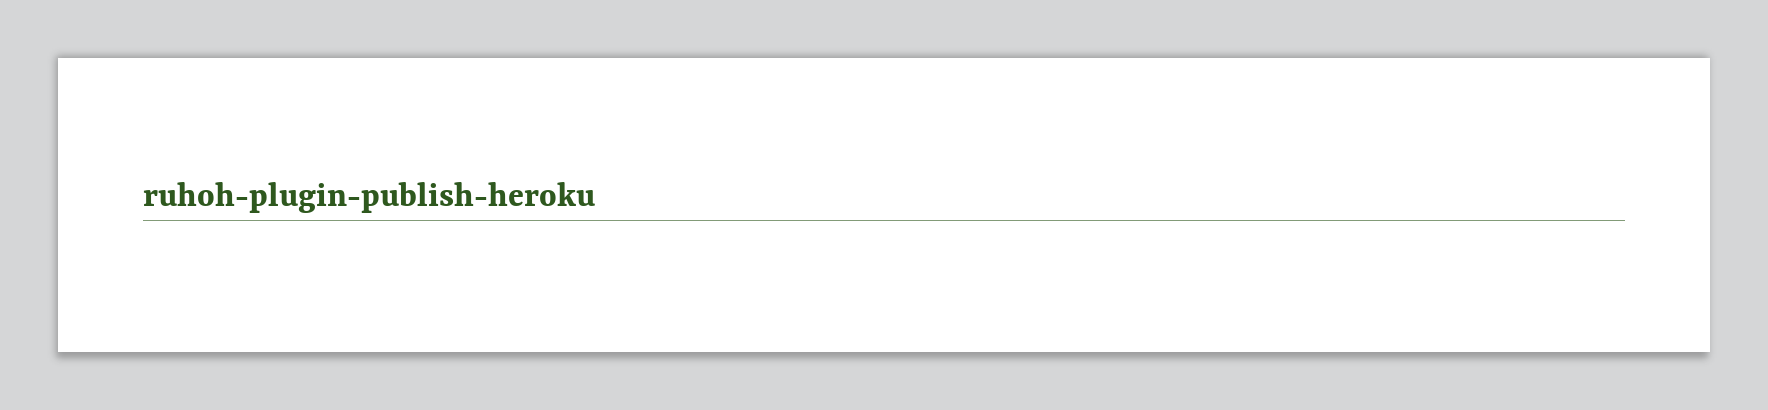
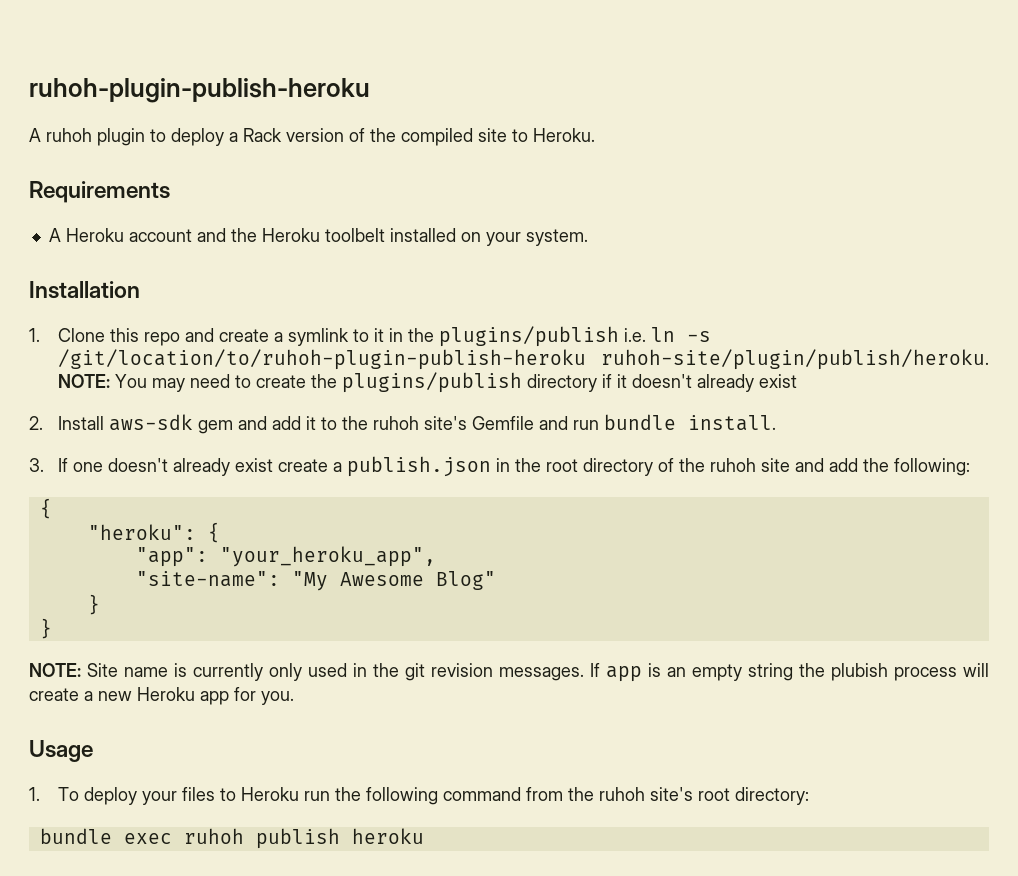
(595, 197) none -> [29,128,595,146] [29,181,170,203] [48,228,588,246] [29,281,140,299] [29,326,711,347] [57,349,989,370] [57,372,797,393] [29,414,776,434] [29,456,970,477] [39,498,52,519] [87,522,220,543] [135,546,436,567] [135,571,496,591] [87,594,100,615] [39,618,52,639] [29,663,989,682] [29,687,294,705] [29,740,93,762] [29,787,809,805] [39,828,424,849] // A ruhoh plugin to deploy a Rack version of the compiled site to Heroku. // Requirements // A Heroku account and the Heroku toolbelt installed on your system. // Installation // 1. Clone this repo and create a symlink to it in the plugins/publish i.e. ln -s /git/location/to/ruhoh-plugin-publish-heroku ruhoh-site/plugin/publish/heroku. NOTE: You may need to create the plugins/publish directory if it doesn't already exist // 2. Install aws-sdk gem and add it to the ruhoh site's Gemfile and run bundle install. // 3. If one doesn't already exist create a publish.json in the root directory of the ruhoh site and add the following: // { // "heroku": { // "app": "your_heroku_app", // "site-name": "My Awesome Blog" // } // } // NOTE: Site name is currently only used in the git revision messages. If app is an empty string the plubish process will create a new Heroku app for you. // Usage // 1. To deploy your files to Heroku run the following command from the ruhoh site's root directory: // bundle exec ruhoh publish heroku

